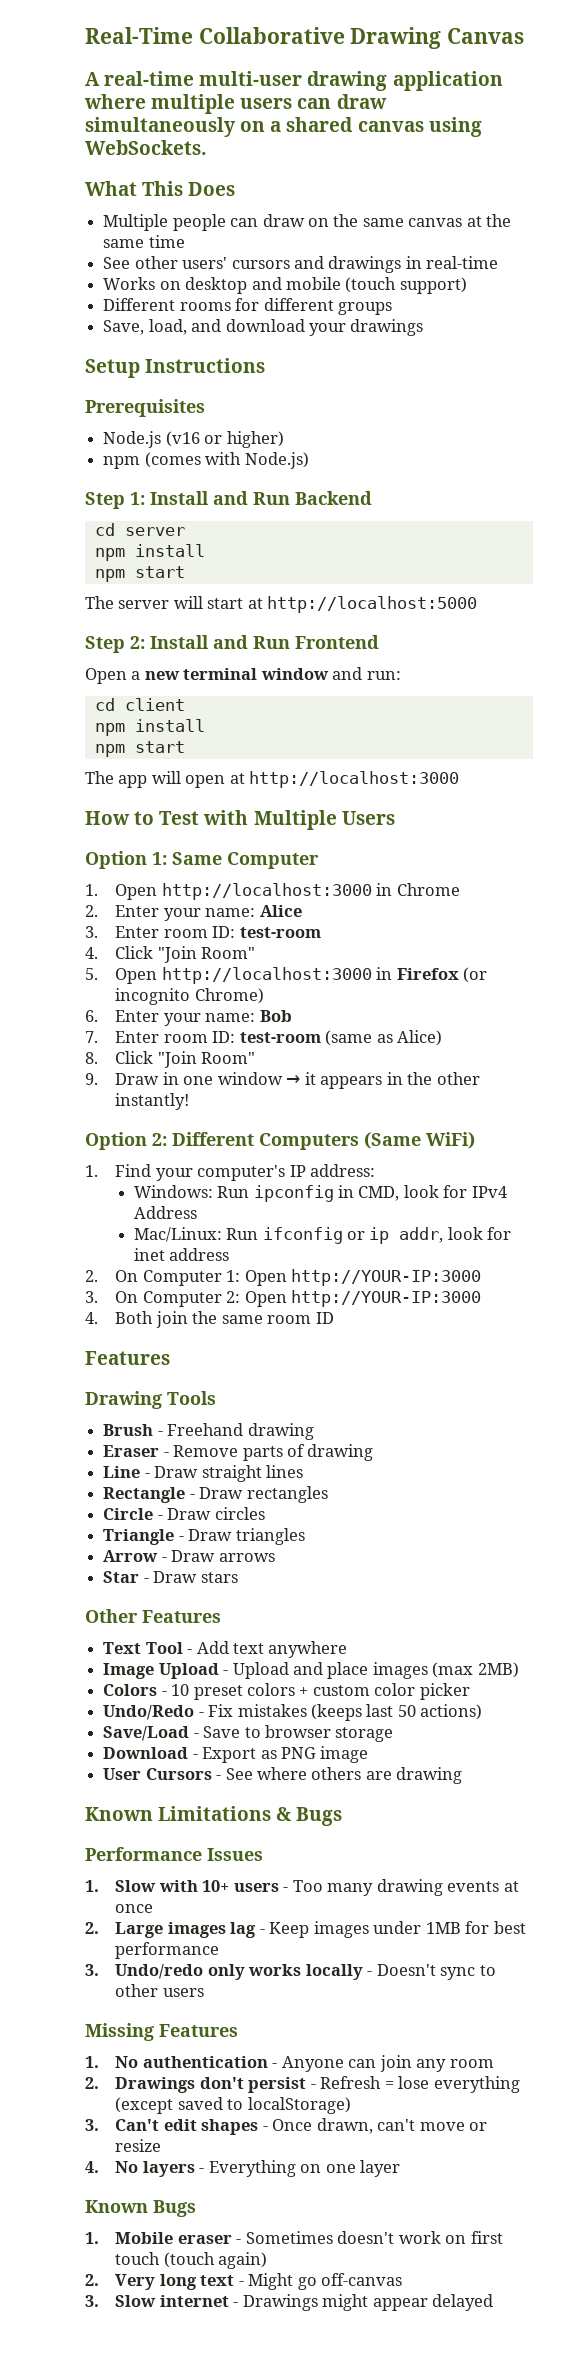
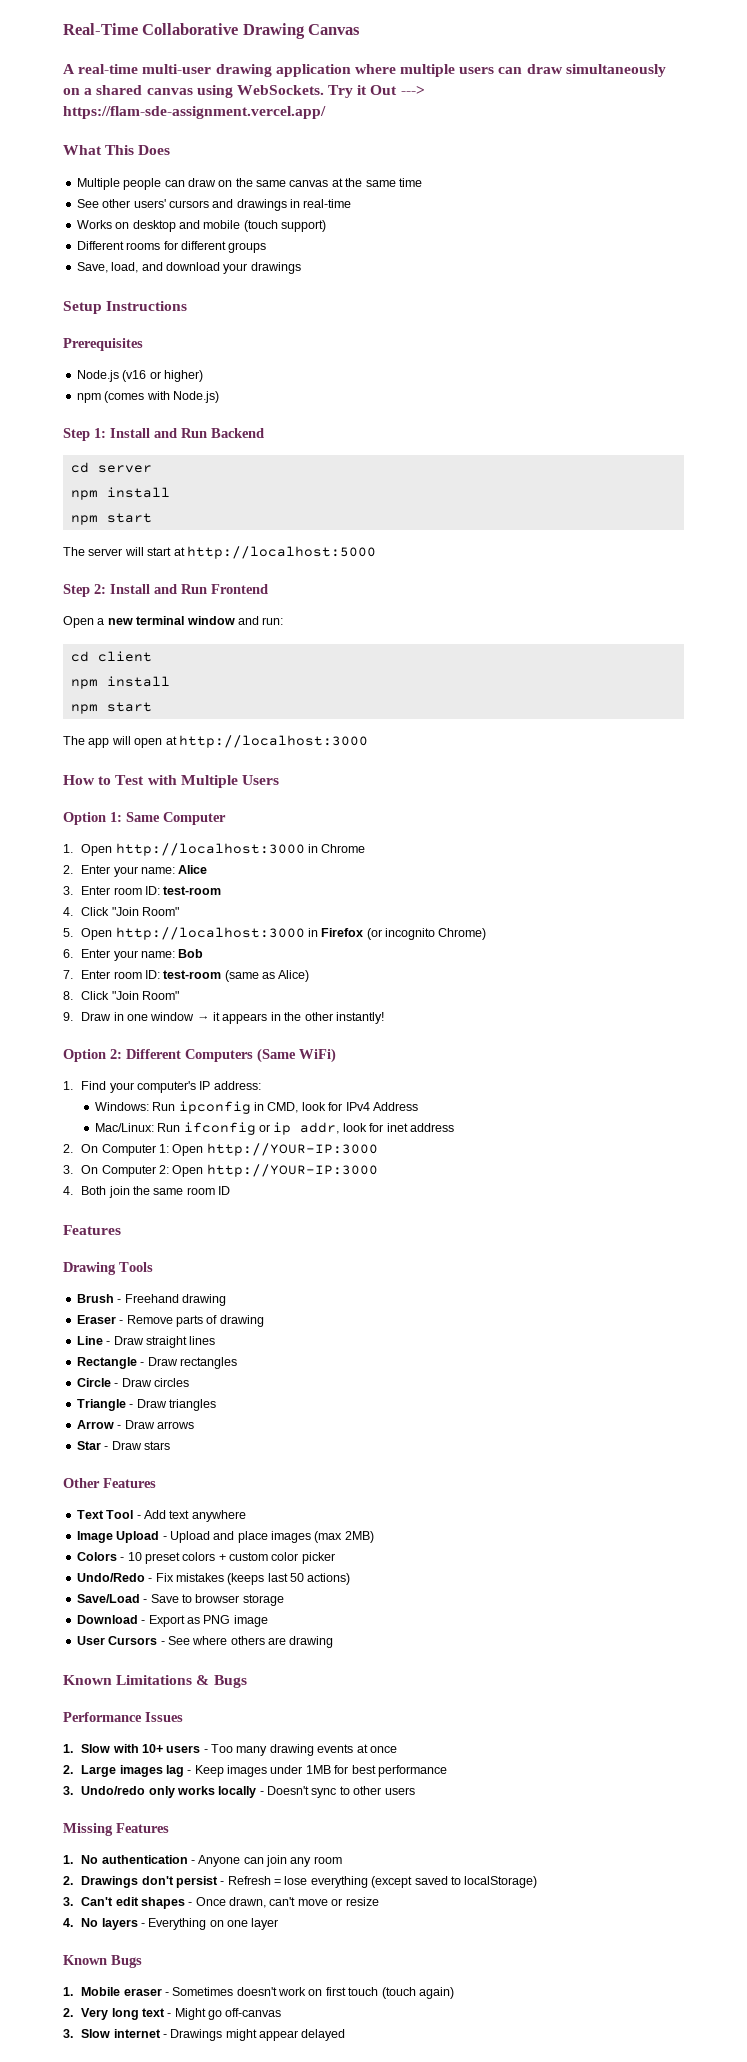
(207, 147) none -> [328,85,425,98] [63,106,326,119] Try it Out ---> https://flam-sde-assignment.vercel.app/

